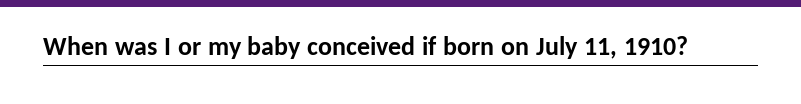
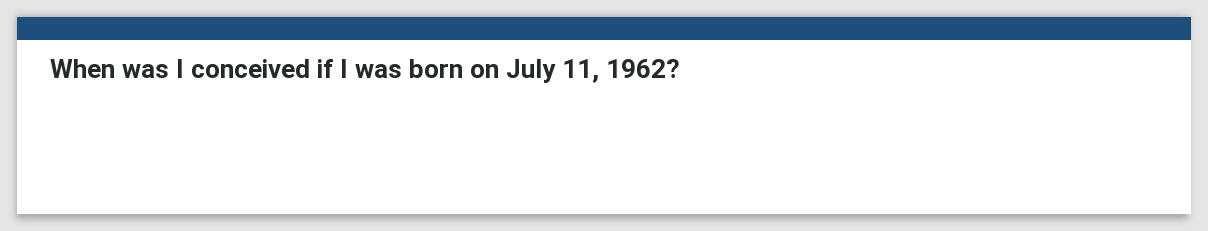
[177,36,438,59] or my baby conceived if -> [191,59,403,78] conceived if I was
[623,36,688,55] 1910? -> [606,59,681,78] 1962?

